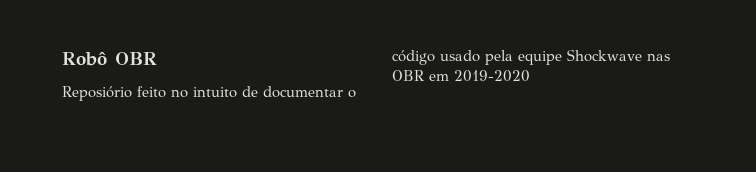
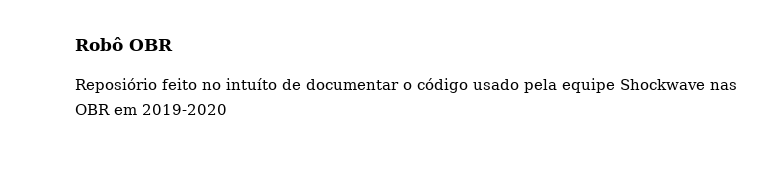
[193,87,237,98] intuito -> [226,78,277,90] intuíto

